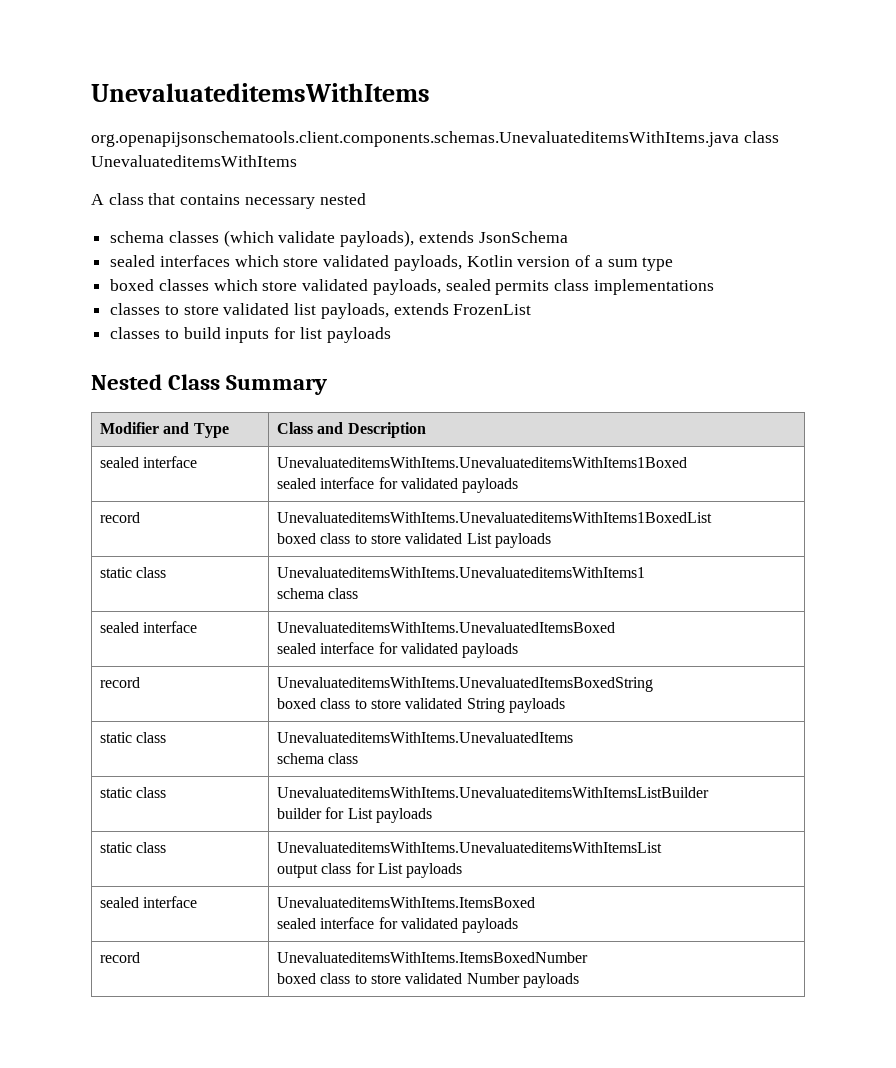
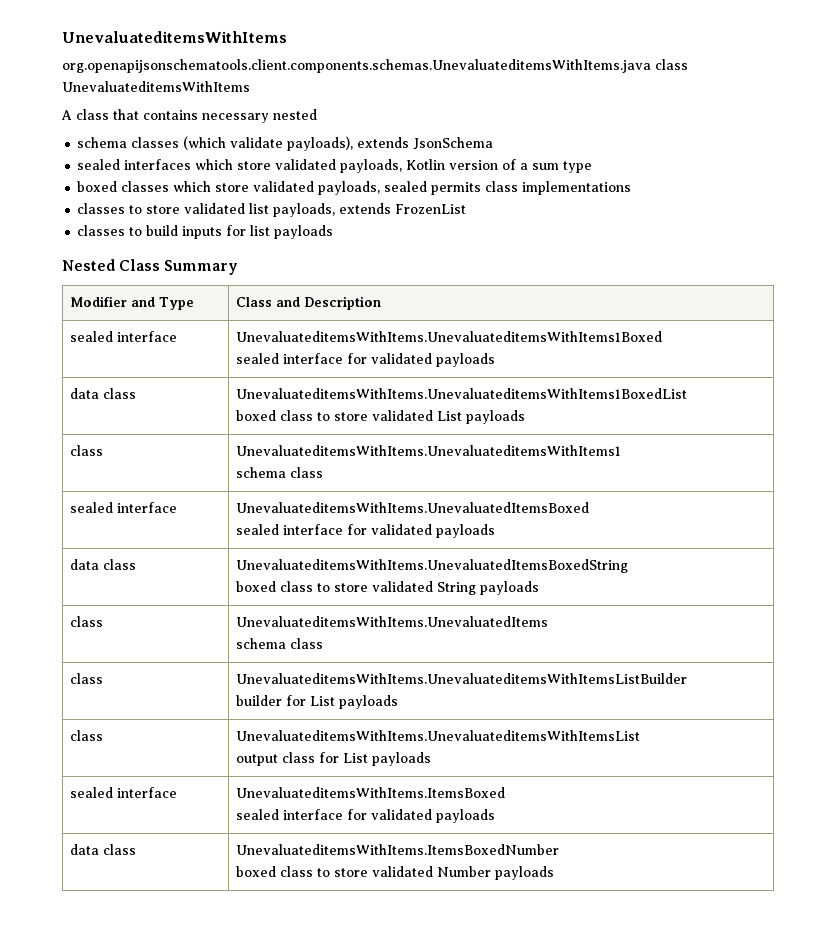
[100,512,141,523] record -> [69,388,136,399] data class
[100,567,133,578] static -> (525, 417) none
[100,677,141,688] record -> [69,559,136,570] data class
[100,732,133,743] static -> (539, 588) none
[100,787,133,798] static -> (323, 643) none
[100,842,133,853] static -> (398, 702) none
[100,952,141,963] record -> [69,844,136,855] data class

